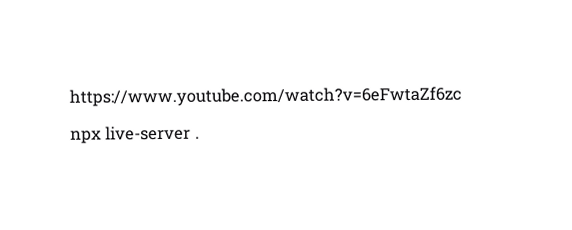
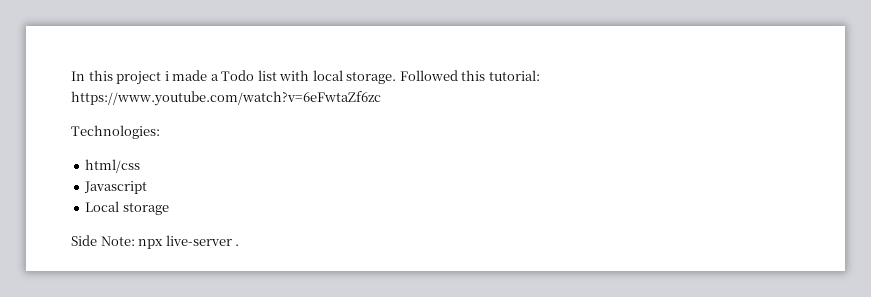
[69,86,462,107] https://www.youtube.com/watch?v=6eFwtaZf6zc // -> [71,70,540,85] [71,91,381,106] [71,125,160,139] [85,159,141,173] [84,181,148,194] [85,201,169,215] [71,235,135,246] In this project i made a Todo list with local storage. Followed this tutorial: https://www.youtube.com/watch?v=6eFwtaZf6zc // Technologies: // html/css // Javascript // Local storage // Side Note:

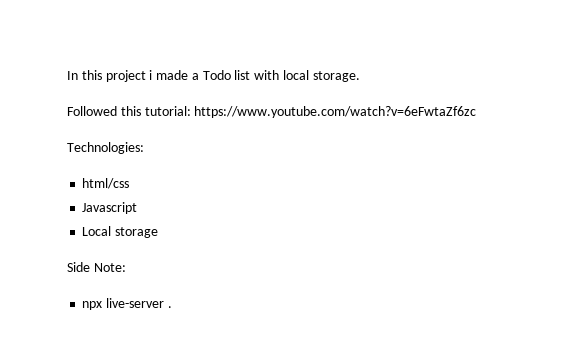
(397, 77) none -> (360, 76) //
(135, 241) none -> (126, 267) //

